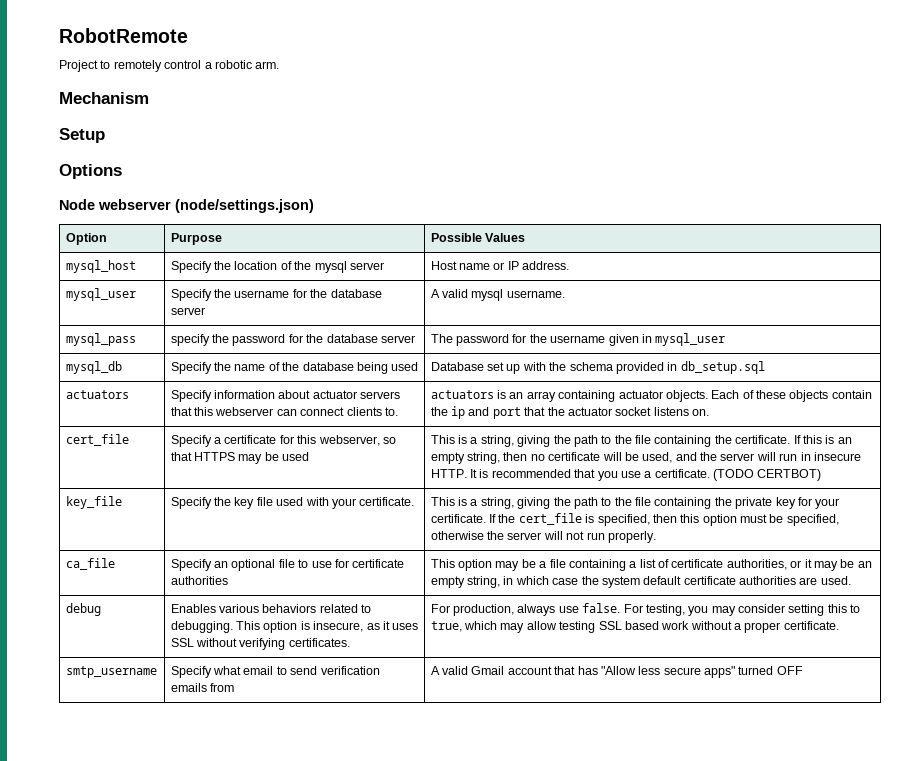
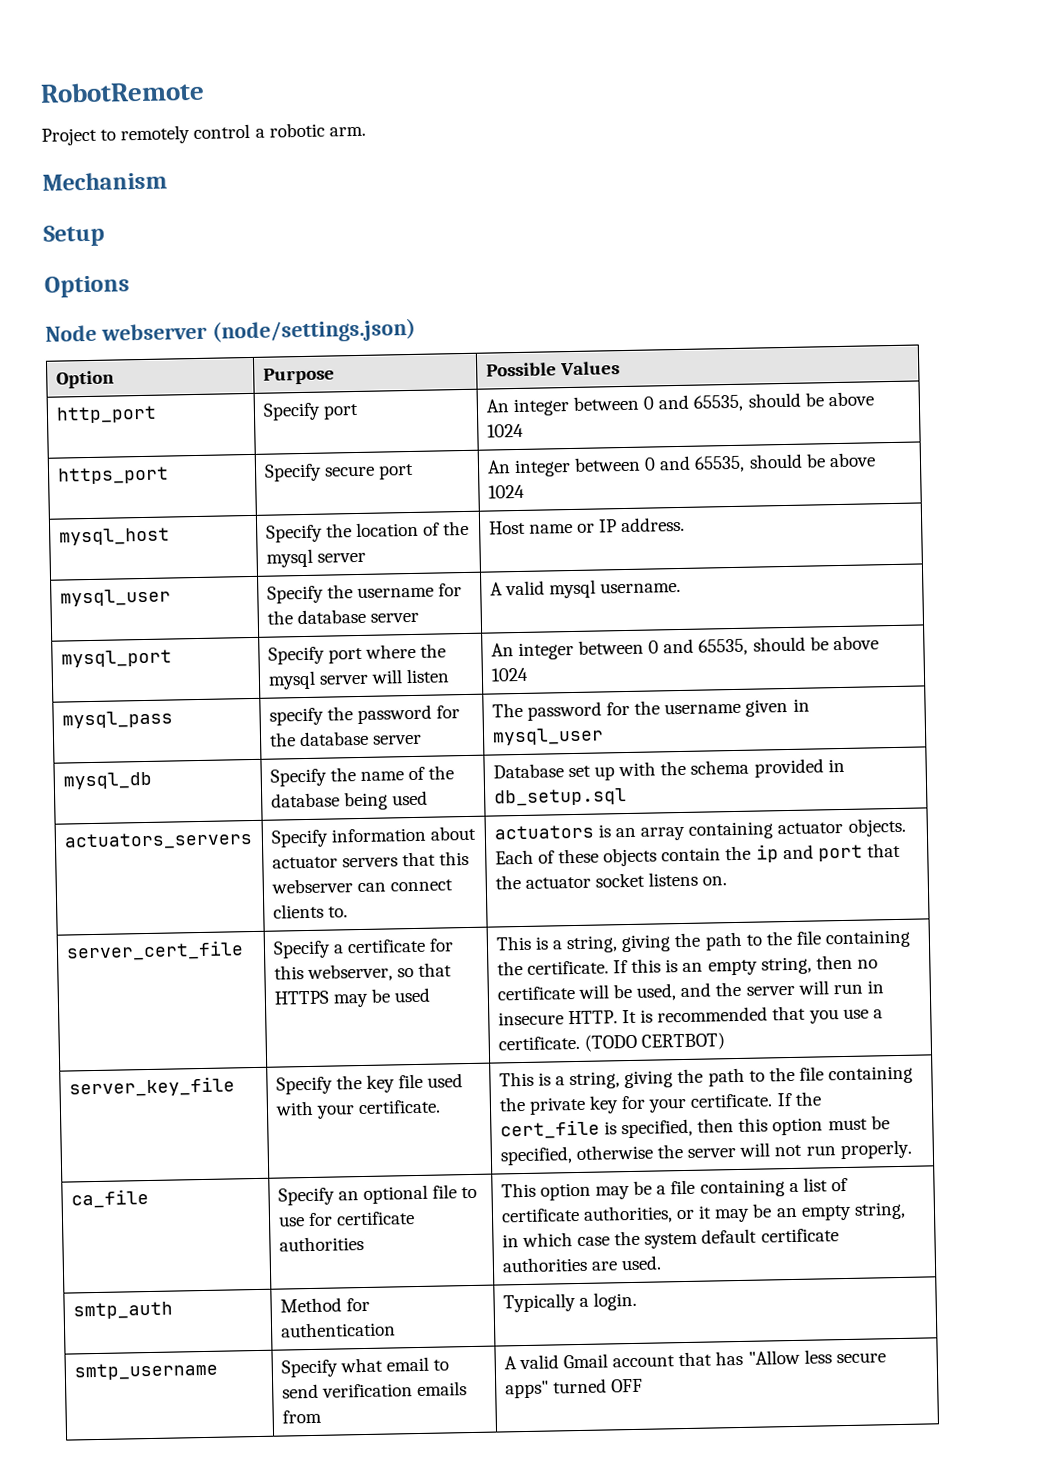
(525, 237) none -> [55,405,157,424] [262,402,359,421] [485,391,874,417] [486,423,524,438] [56,466,169,485] [263,463,414,482] [486,452,876,478] [487,484,525,499] // http_port | Specify port | An integer between 0 and 65535, should be above 1024 // https_port | Specify secure port | An integer between 0 and 65535, should be above 1024
(565, 294) none -> [60,649,172,668] [267,643,447,665] [267,668,451,690] [490,635,879,661] [490,667,529,682] // mysql_port | Specify port where the mysql server will listen | An integer between 0 and 65535, should be above 1024
[65,390,129,399] actuators -> [63,831,253,851] actuators_servers
[65,434,129,446] cert_file -> [65,940,244,962] server_cert_file
[65,496,122,509] key_file -> [68,1076,235,1098] server_key_file
[65,603,101,616] [170,604,372,613] [170,621,419,633] [170,638,350,650] [430,603,861,616] [430,621,839,633] debug | Enables various behaviors related to debugging. This option is insecure, as it uses SSL without verifying certificates. | For production, always use false. For testing, you may consider setting this to true, which may allow testing SSL based work without a proper certificate. -> [72,1301,173,1320] [279,1297,370,1313] [279,1321,396,1338] [502,1291,637,1313] smtp_auth | Method for authentication | Typically a login.

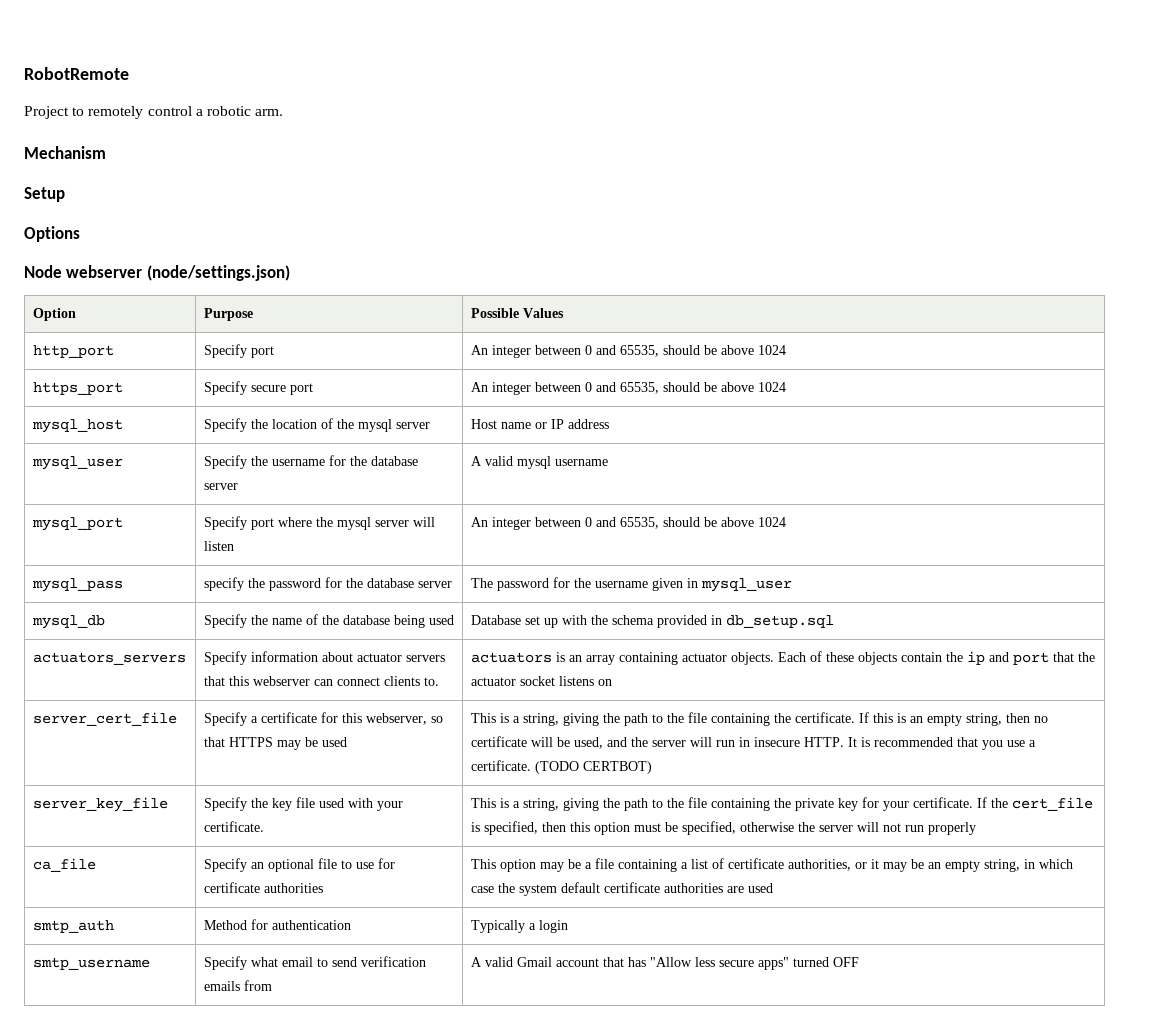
[620,516,686,533] address. -> [567,419,609,429] address
[600,581,682,594] username. -> [554,459,608,466] username
[702,876,728,886] on. -> [597,679,612,686] on
[839,1139,912,1160] properly. -> [927,822,976,835] properly
[620,1255,662,1271] used. -> [747,883,773,893] used
[592,1291,637,1311] login. -> [538,920,568,933] login

